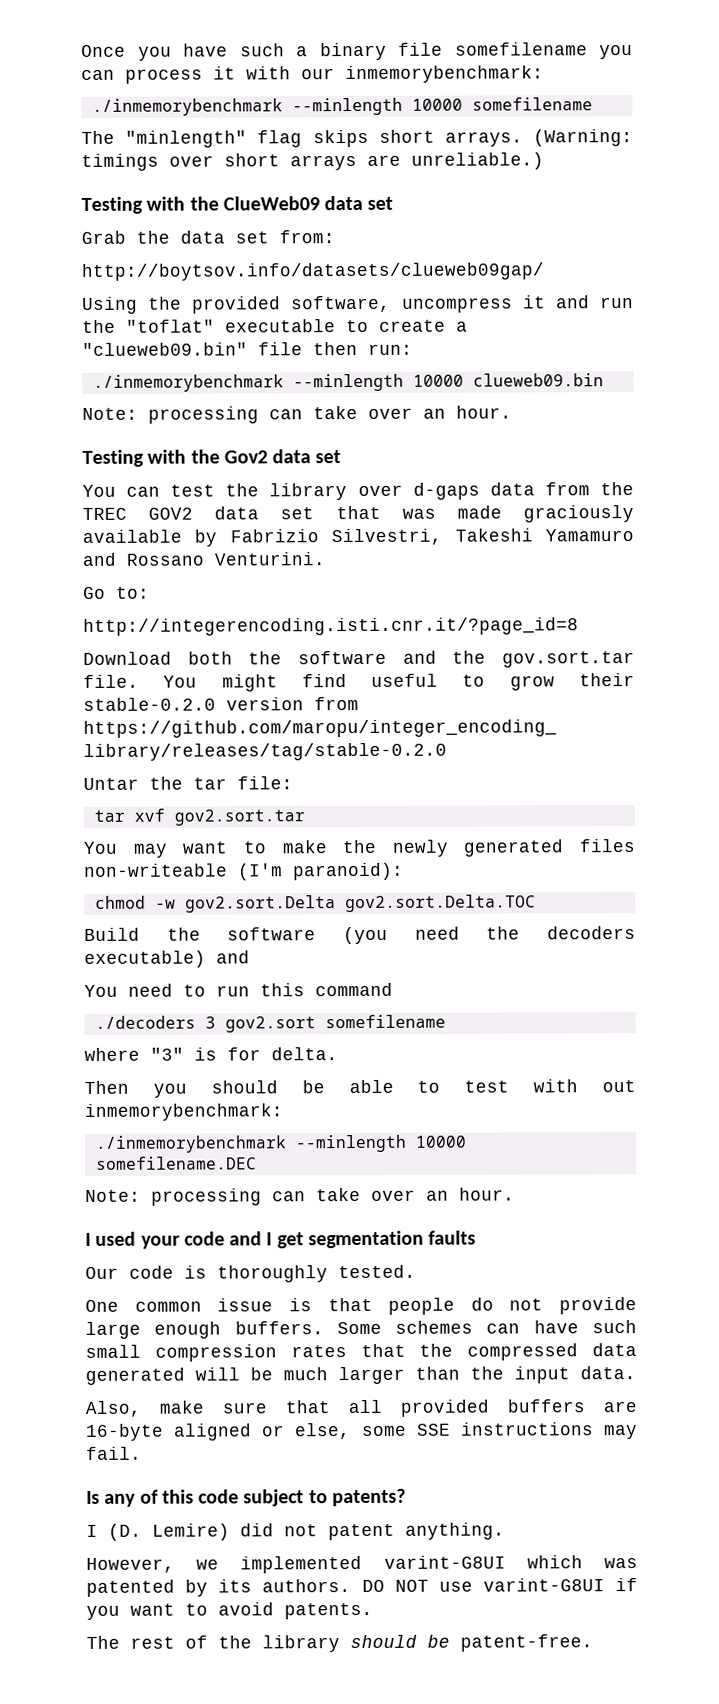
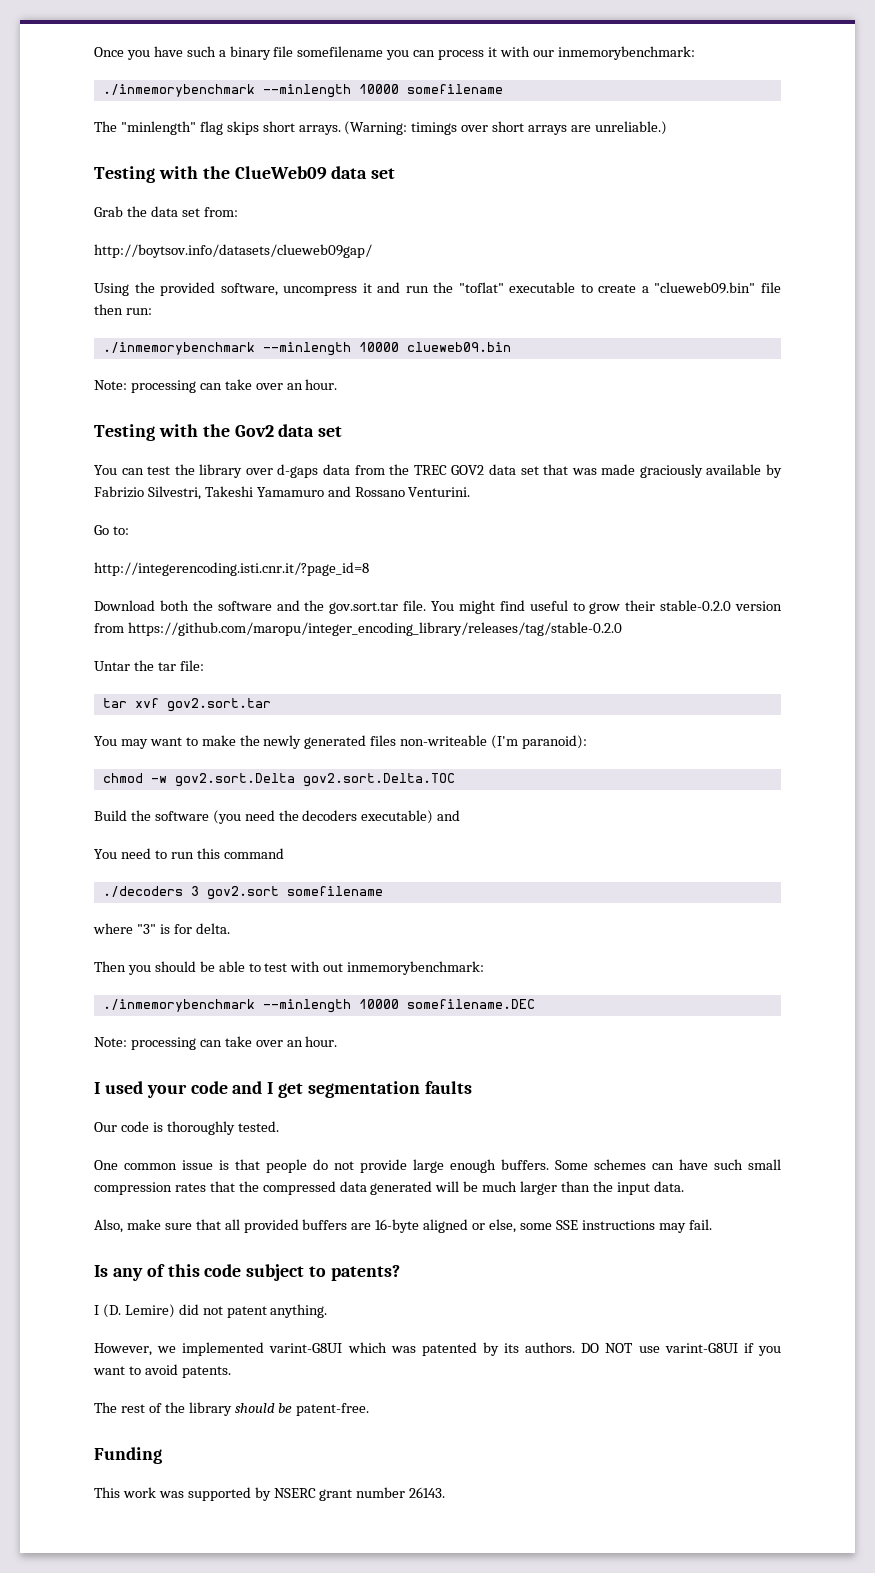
(593, 1643) none -> [94,1447,162,1464] [94,1487,446,1501] // Funding // This work was supported by NSERC grant number 26143.

